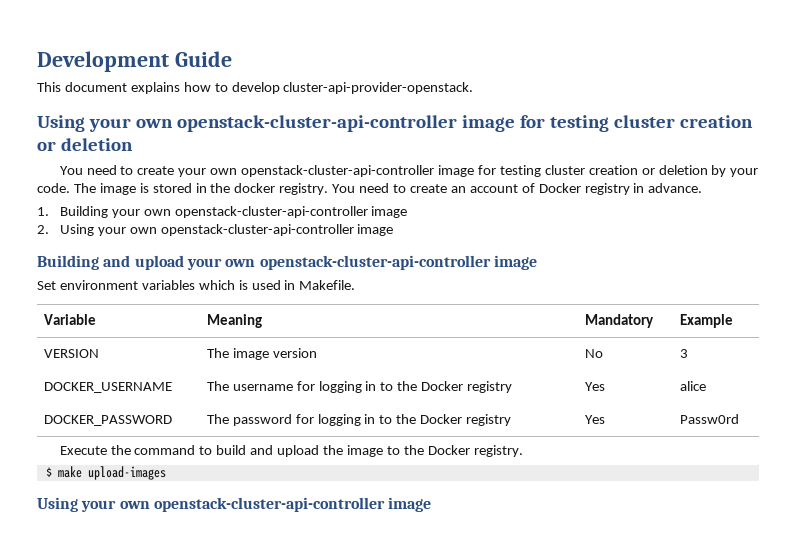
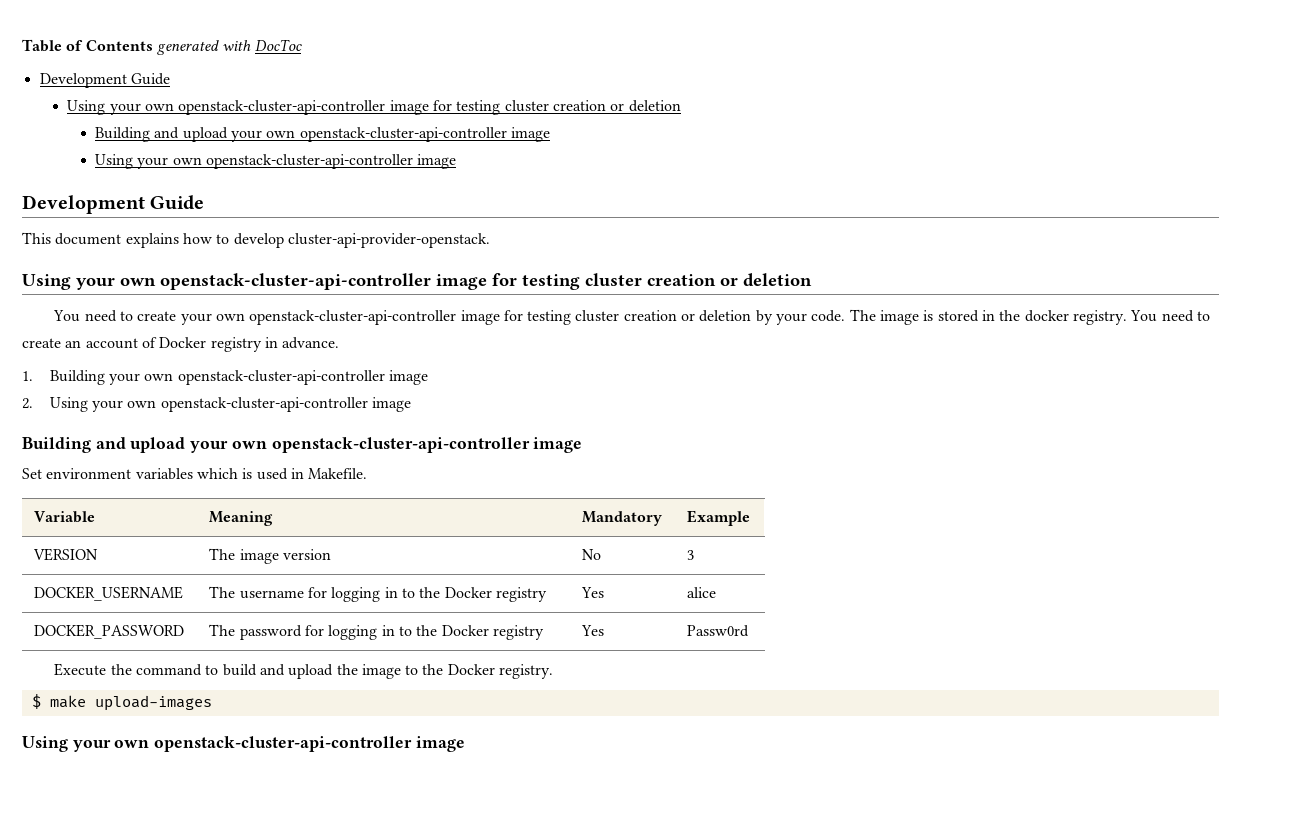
(37, 61) none -> [22,39,302,55] [39,73,170,88] [67,100,681,115] [95,127,551,142] [95,154,457,169] Table of Contents generated with DocToc // Development Guide // Using your own openstack-cluster-api-controller image for testing cluster creation or deletion // Building and upload your own openstack-cluster-api-controller image // Using your own openstack-cluster-api-controller image //

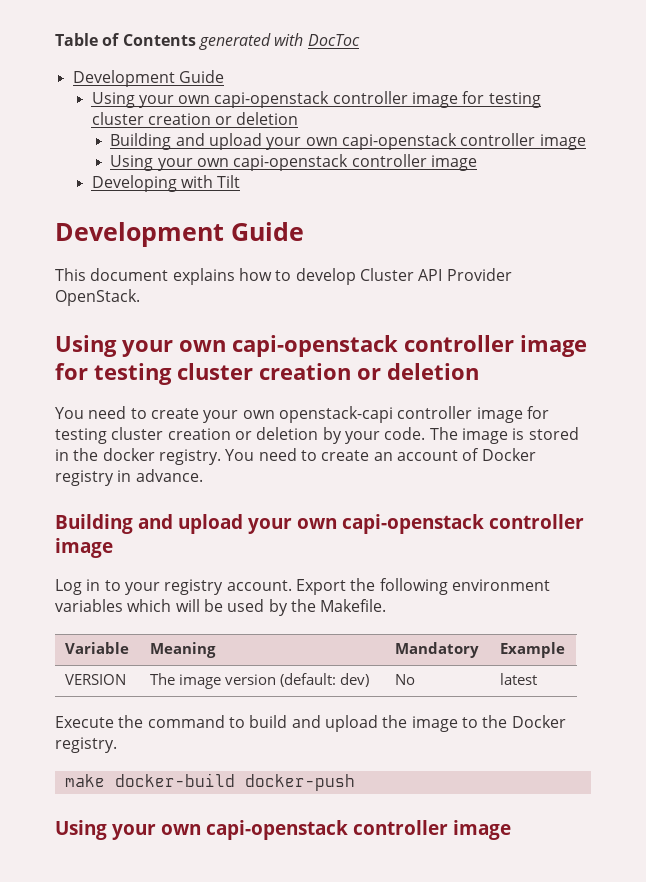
[178,100,386,115] openstack-cluster-api-controller -> [214,91,408,108] capi-openstack controller
[299,127,507,142] openstack-cluster-api-controller -> [341,133,536,150] capi-openstack controller
[206,154,457,169] openstack-cluster-api-controller image -> [233,154,477,171] [91,175,241,192] capi-openstack controller image // Developing with Tilt
[287,233,490,248] [22,273,431,290] cluster-api-provider-openstack. // Using your own openstack-cluster-api-controller -> [359,268,512,281] [55,289,140,306] [55,335,514,357] Cluster API Provider OpenStack. // Using your own capi-openstack controller
[249,310,457,325] openstack-cluster-api-controller -> [278,406,473,423] openstack-capi controller
[22,370,429,385] [22,397,412,412] [22,437,583,453] [22,468,304,480] // 1. Building your own openstack-cluster-api-controller image // 2. Using your own openstack-cluster-api-controller image // Building and upload your own openstack-cluster-api-controller image // Set environment variables which is used in -> [55,514,584,534] [55,538,113,558] [55,578,550,595] [55,599,316,616] // Building and upload your own capi-openstack controller image // Log in to your registry account. Export the following environment variables which will be used by the
(331, 554) none -> [280,673,370,687] (default: dev)
[687,550,695,560] [34,586,184,601] [209,586,547,602] [581,587,605,598] [687,587,717,598] [34,624,185,639] [209,624,544,640] [581,625,605,636] [687,625,750,637] 3 // DOCKER_USERNAME | The username for logging in to the Docker registry | Yes | alice // DOCKER_PASSWORD | The password for logging in to the Docker registry | Yes | Passw0rd -> [500,673,538,685] latest
[31,694,212,711] [22,736,413,752] $ make upload-images // Using your own openstack-cluster-api-controller -> [64,773,355,791] [55,820,448,840] make docker-build docker-push // Using your own capi-openstack controller

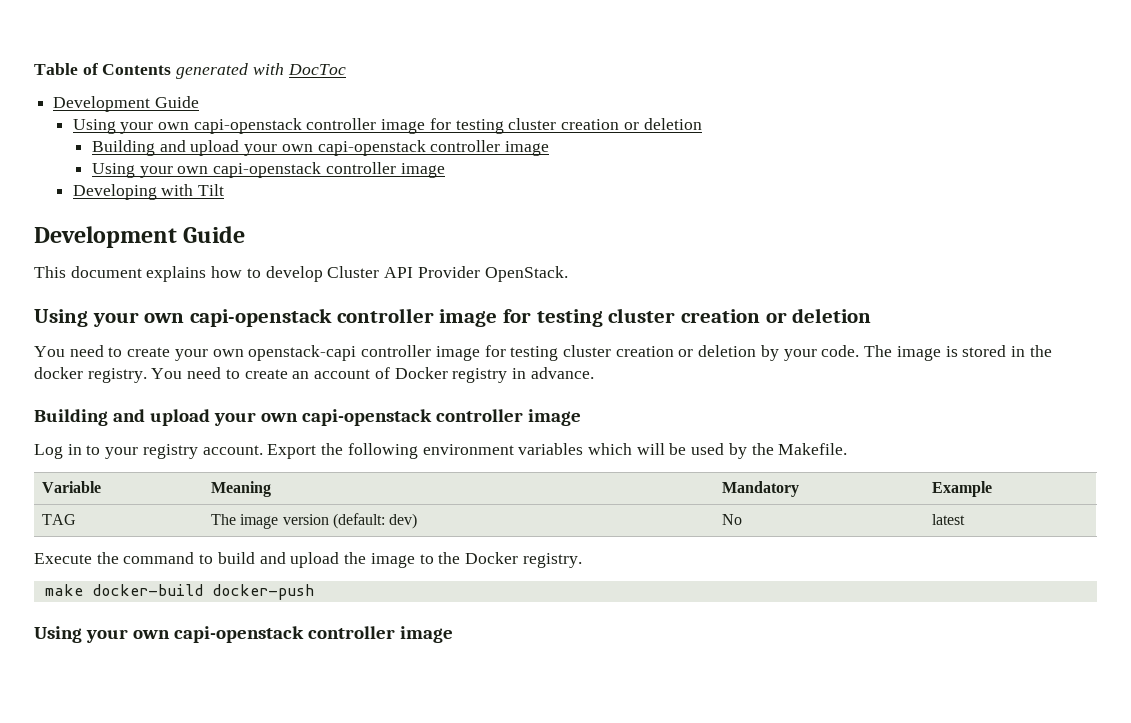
[65,674,127,685] VERSION -> [41,514,76,525] TAG

